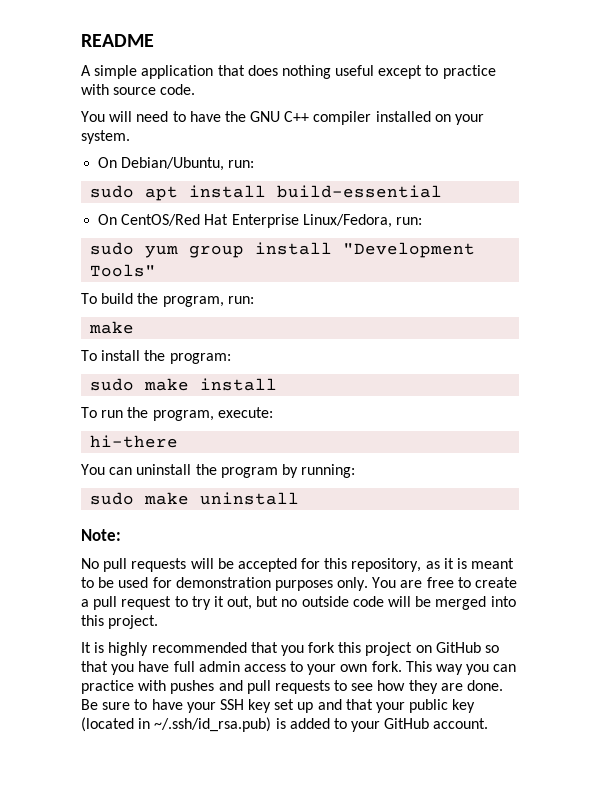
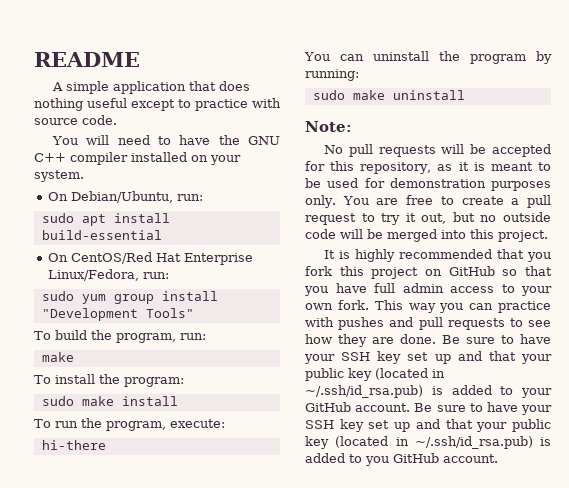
(489, 723) none -> [414,402,552,415] [305,419,551,432] [305,436,551,449] [305,453,498,466] Be sure to have your SSH key set up and that your public key (located in ~/.ssh/id_rsa.pub) is added to you GitHub account.

